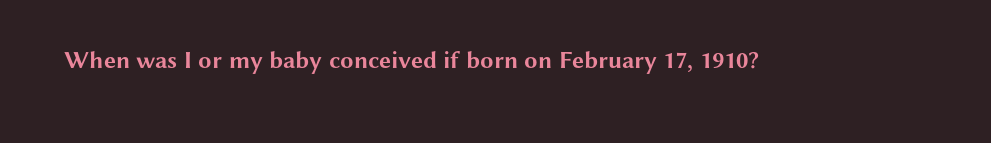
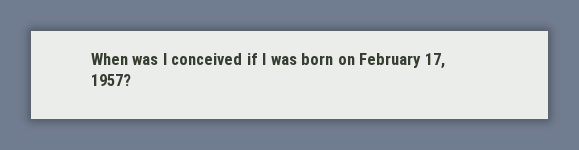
[198,51,461,74] or my baby conceived if -> [171,53,297,65] conceived if I was
[699,52,759,69] 1910? -> [91,74,131,86] 1957?

